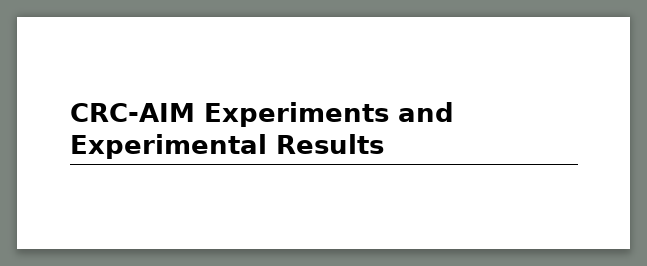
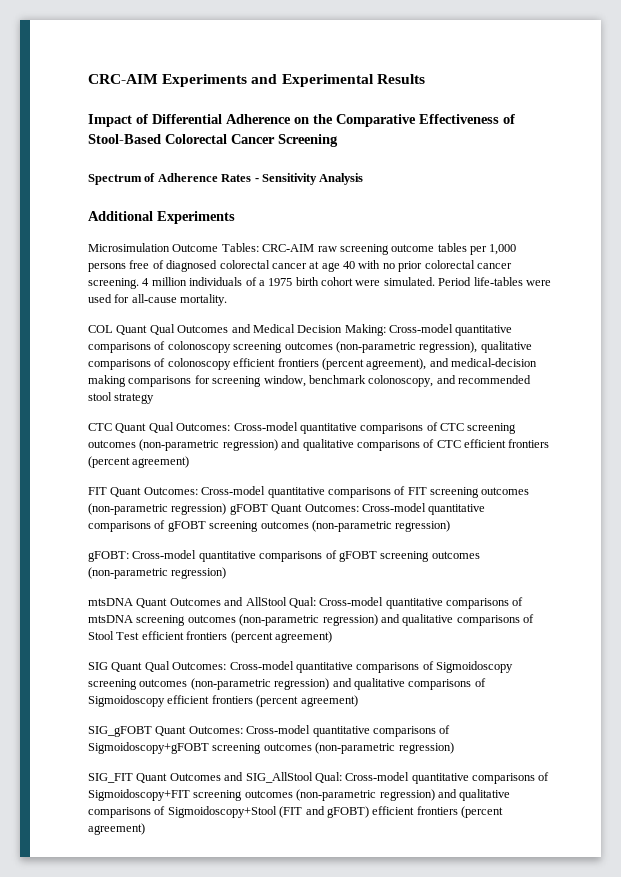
(384, 144) none -> [88,114,515,127] [88,134,338,147] [88,173,364,185] [88,211,235,224] [88,243,517,255] [88,260,512,272] [88,277,551,289] [88,294,228,306] [88,324,513,336] [88,341,532,353] [88,358,537,370] [88,375,531,387] [88,392,155,404] [88,422,517,434] [88,439,550,451] [88,456,190,468] [88,486,530,498] [88,503,486,515] [88,520,451,532] [88,550,480,562] [88,567,227,579] [88,597,524,609] [88,614,534,626] [88,631,332,643] [88,661,513,673] [88,678,486,690] [88,695,358,707] [88,725,451,737] [88,742,454,754] [88,772,550,784] [88,789,511,801] [88,806,503,818] [88,823,145,835] // Impact of Differential Adherence on the Comparative Effectiveness of Stool-Based Colorectal Cancer Screening // Spectrum of Adherence Rates - Sensitivity Analysis // Additional Experiments // Microsimulation Outcome Tables: CRC-AIM raw screening outcome tables per 1,000 persons free of diagnosed colorectal cancer at age 40 with no prior colorectal cancer screening. 4 million individuals of a 1975 birth cohort were simulated. Period life-tables were used for all-cause mortality. // COL Quant Qual Outcomes and Medical Decision Making: Cross-model quantitative comparisons of colonoscopy screening outcomes (non-parametric regression), qualitative comparisons of colonoscopy efficient frontiers (percent agreement), and medical-decision making comparisons for screening window, benchmark colonoscopy, and recommended stool strategy // CTC Quant Qual Outcomes: Cross-model quantitative comparisons of CTC screening outcomes (non-parametric regression) and qualitative comparisons of CTC efficient frontiers (percent agreement) // FIT Quant Outcomes: Cross-model quantitative comparisons of FIT screening outcomes (non-parametric regression) gFOBT Quant Outcomes: Cross-model quantitative comparisons of gFOBT screening outcomes (non-parametric regression) // gFOBT: Cross-model quantitative comparisons of gFOBT screening outcomes (non-parametric regression) // mtsDNA Quant Outcomes and AllStool Qual: Cross-model quantitative comparisons of mtsDNA screening outcomes (non-parametric regression) and qualitative comparisons of Stool Test efficient frontiers (percent agreement) // SIG Quant Qual Outcomes: Cross-model quantitative comparisons of Sigmoidoscopy screening outcomes (non-parametric regression) and qualitative comparisons of Sigmoidoscopy efficient frontiers (percent agreement) // SIG_gFOBT Quant Outcomes: Cross-model quantitative comparisons of Sigmoidoscopy+gFOBT screening outcomes (non-parametric regression) // SIG_FIT Quant Outcomes and SIG_AllStool Qual: Cross-model quantitative comparisons of Sigmoidoscopy+FIT screening outcomes (non-parametric regression) and qualitative comparisons of Sigmoidoscopy+Stool (FIT and gFOBT) efficient frontiers (percent agreement)

